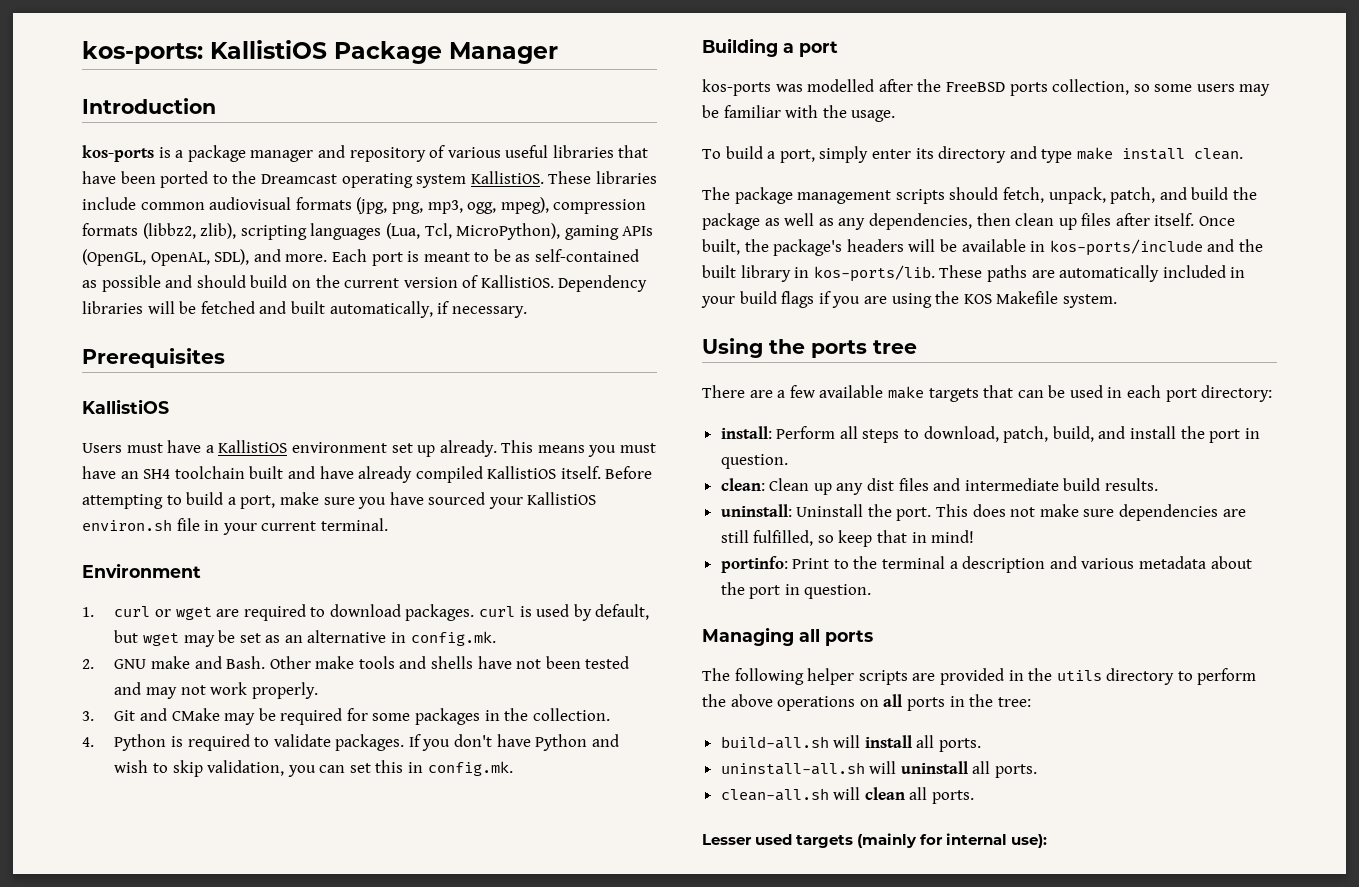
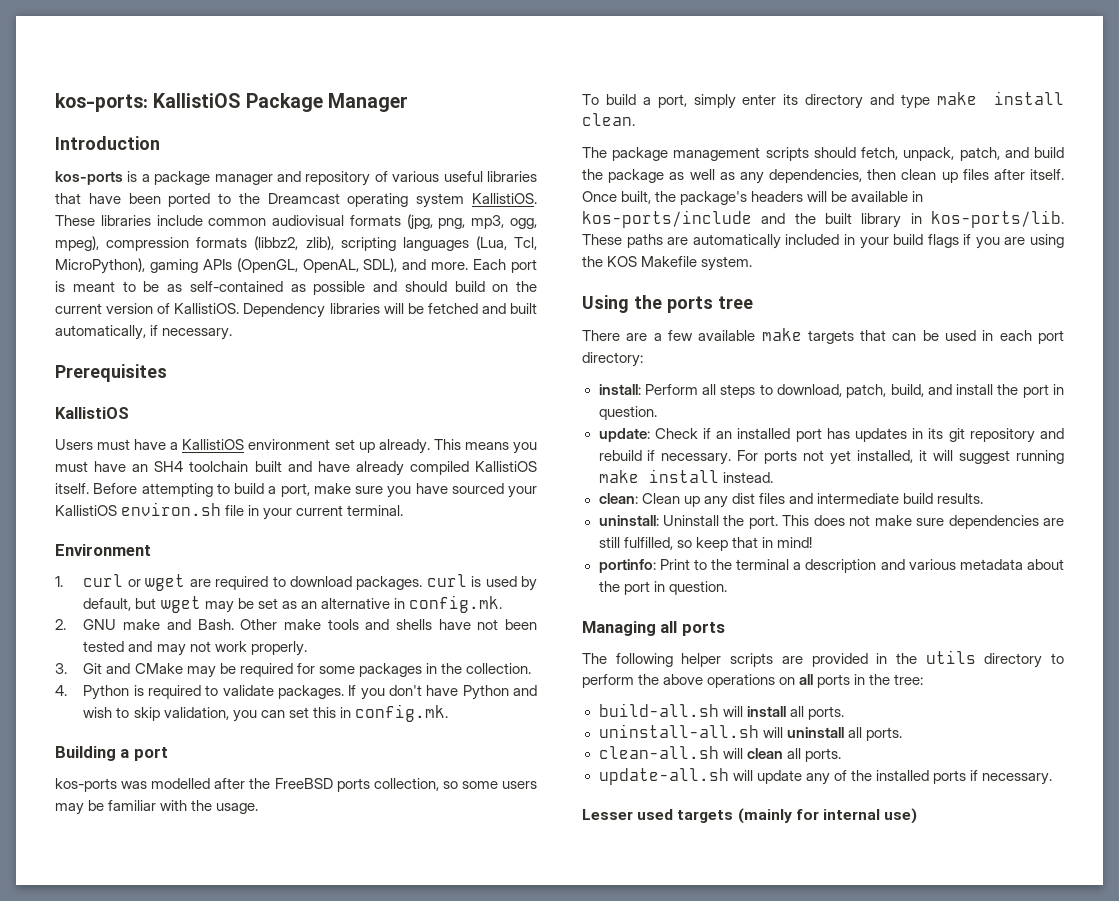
(788, 461) none -> [598,428,1064,443] [598,450,1064,465] [598,469,773,483] // update: Check if an installed port has updates in its git repository and rebuild if necessary. For ports not yet installed, it will suggest running make install instead.
(975, 797) none -> [598,768,1052,785] // update-all.sh will update any of the installed ports if necessary.
[1011,834,1048,848] use): -> [884,808,918,824] use)

